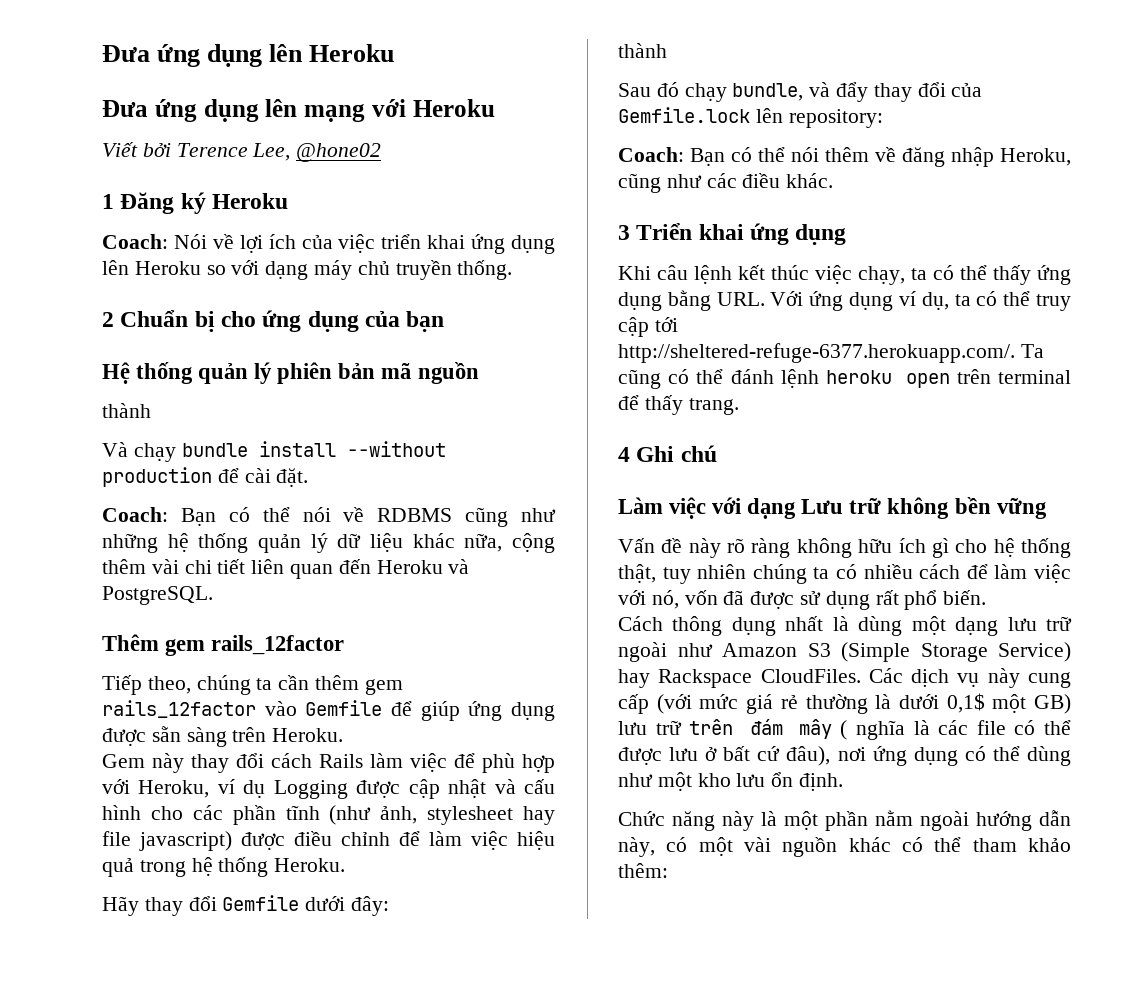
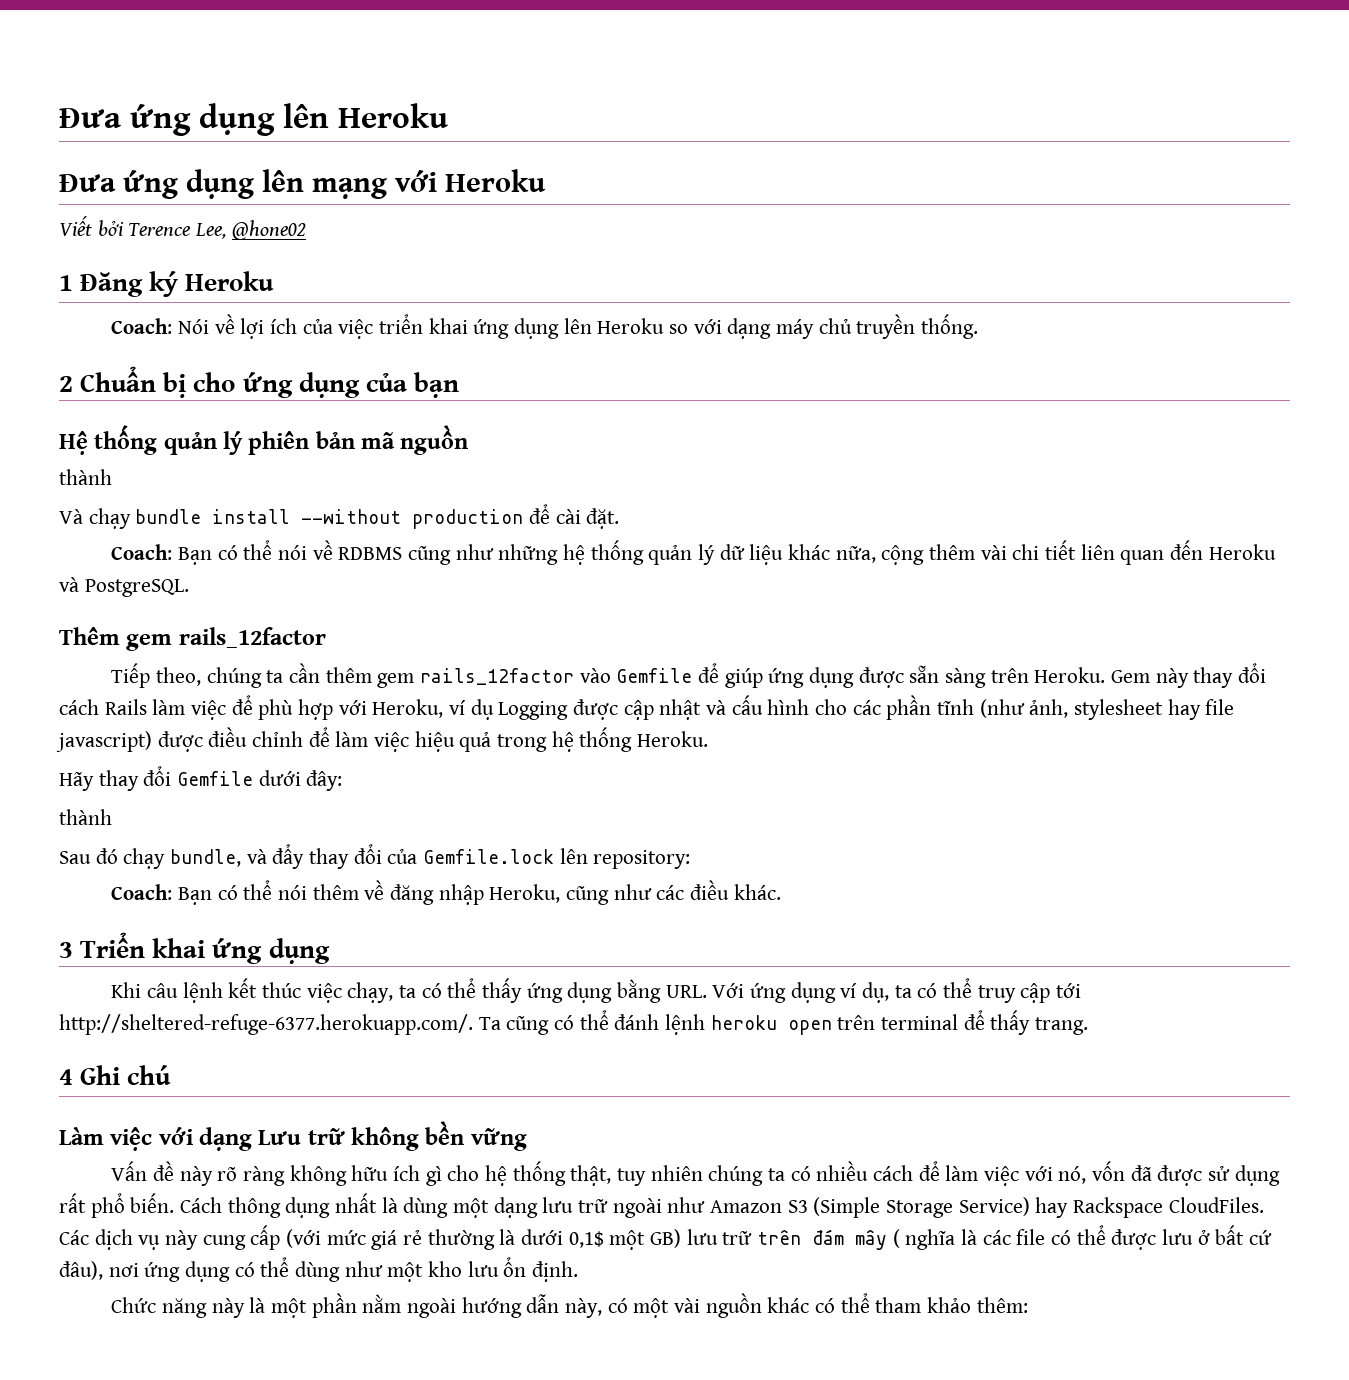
(344, 735) // -> (1106, 675) none
(987, 597) // -> (175, 1203) none

